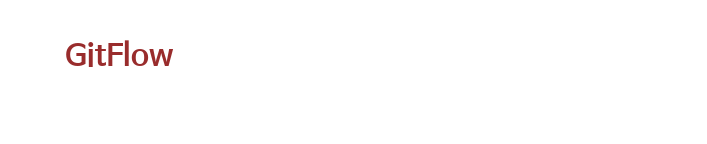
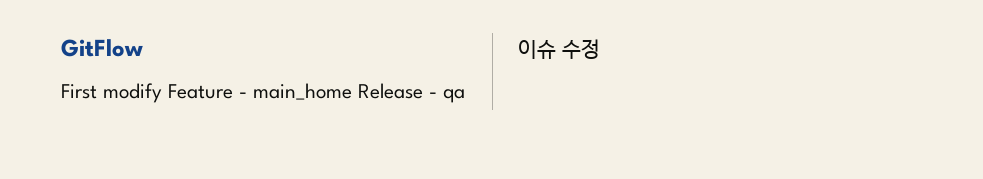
(174, 53) none -> [61,83,465,103] [518,39,600,59] // First modify Feature - main_home Release - qa 이슈 수정

